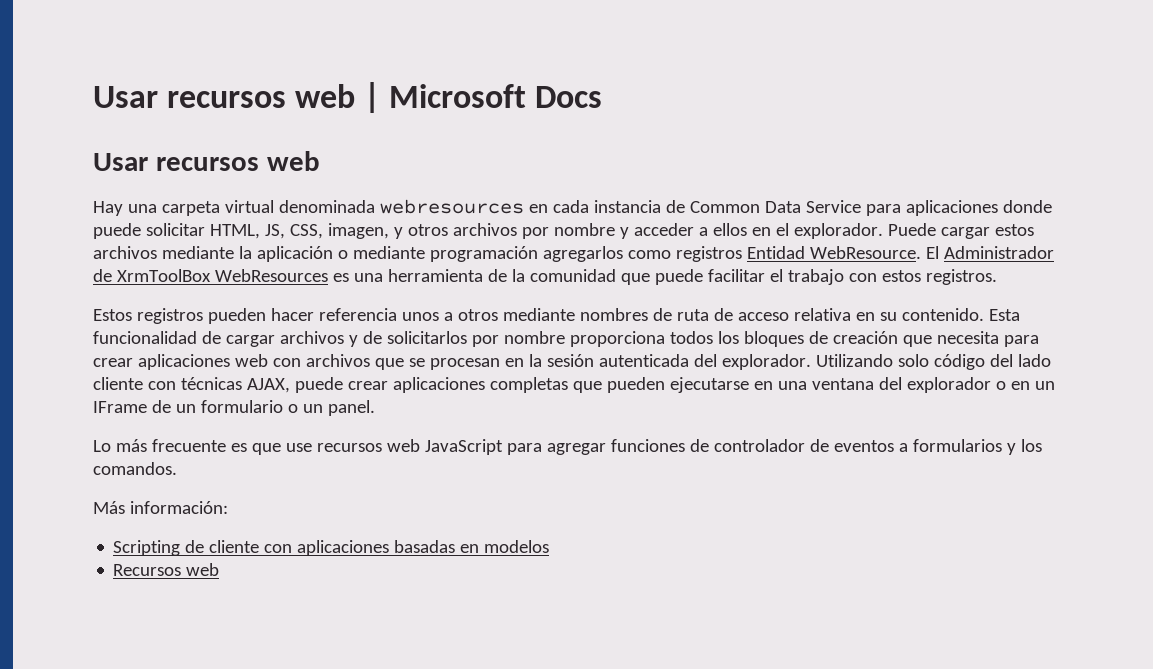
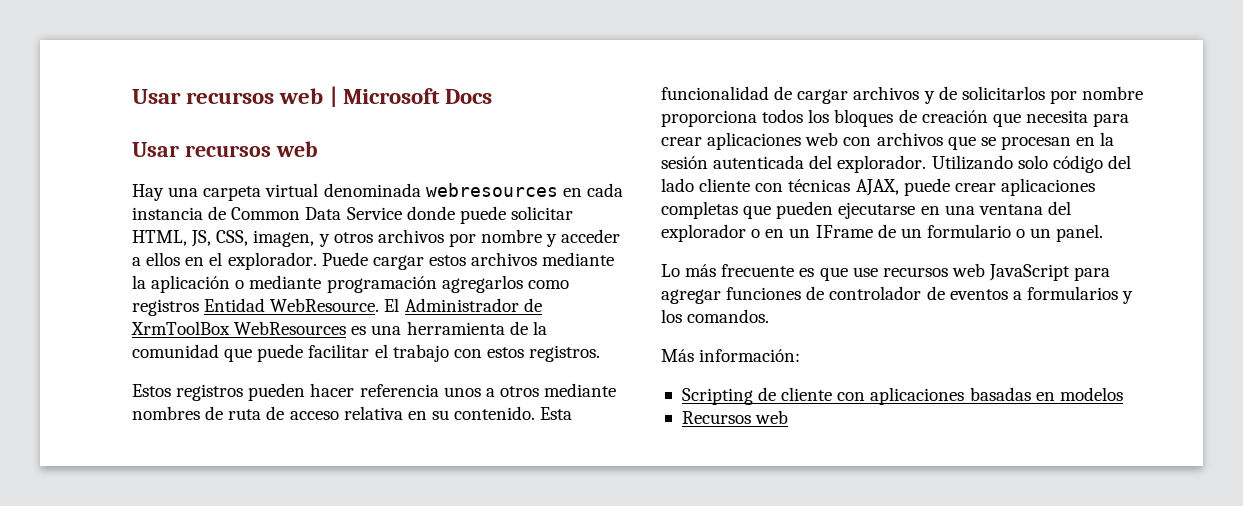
[865,200,998,216] para aplicaciones -> (402, 213) none

